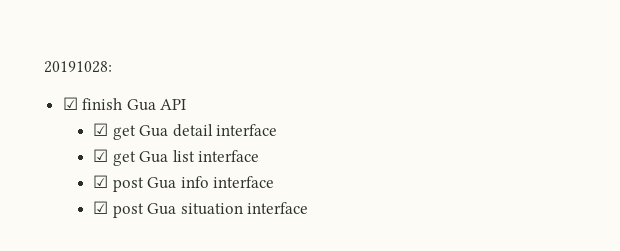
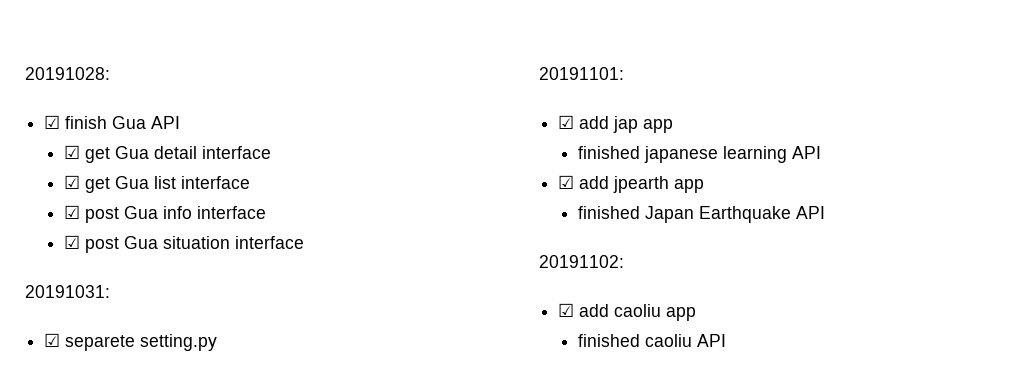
(309, 208) none -> [25,285,110,298] [44,333,218,351] [539,67,624,80] [558,115,674,133] [577,146,821,163] [558,175,705,193] [577,206,825,223] [539,255,624,268] [558,303,697,321] [577,334,726,347] // 20191031: // ☑ separete setting.py // 20191101: // ☑ add jap app // finished japanese learning API // ☑ add jpearth app // finished Japan Earthquake API // 20191102: // ☑ add caoliu app // finished caoliu API

